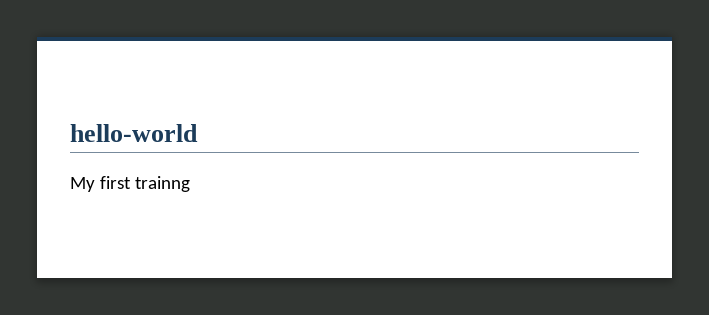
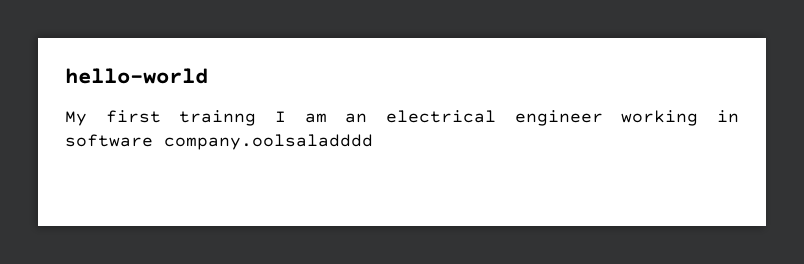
(190, 184) none -> [275,110,739,126] [65,134,373,150] I am an electrical engineer working in software company.oolsaladddd

